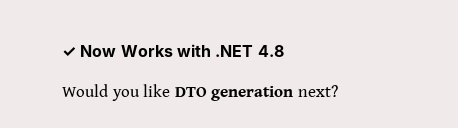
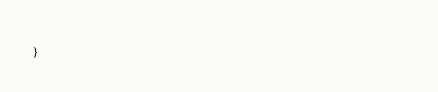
[62,44,284,57] [62,84,338,101] ✓ Now Works with .NET 4.8 // Would you like DTO generation next? -> [33,47,38,58] }

